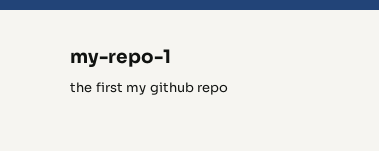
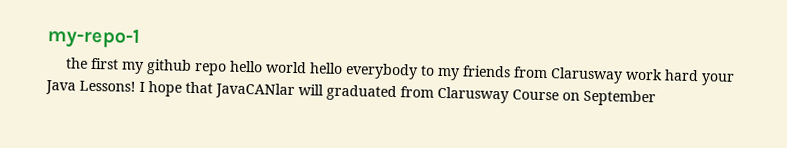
(229, 89) none -> [229,60,735,86] [45,80,656,107] hello world hello everybody to my friends from Clarusway work hard your Java Lessons! I hope that JavaCANlar will graduated from Clarusway Course on September

